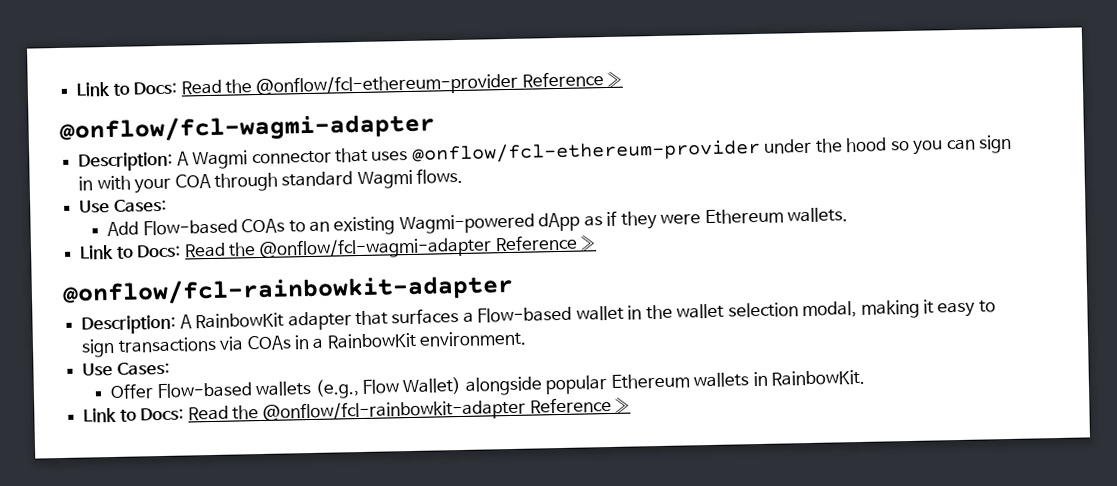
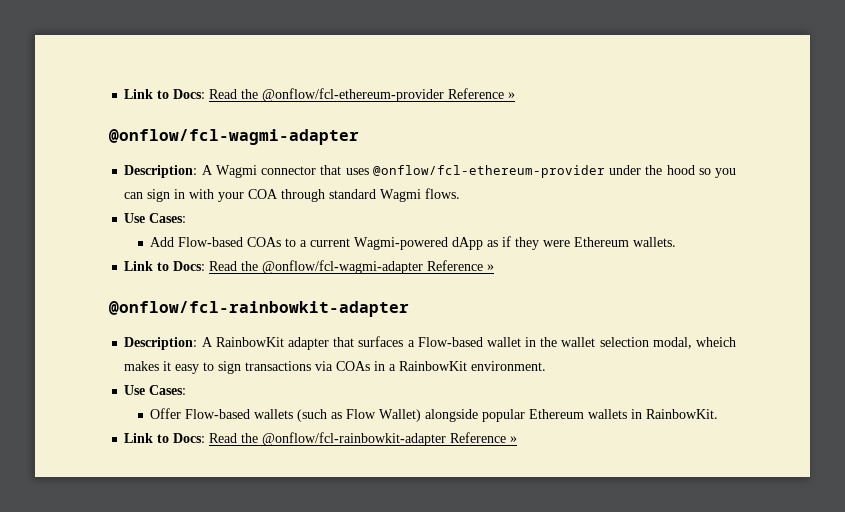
[308,216,396,236] an existing -> [300,238,351,247] a current
[860,299,920,319] making -> [696,337,737,347] [124,361,160,371] wheich makes
[314,379,360,399] (e.g., -> [297,409,343,422] (such as

